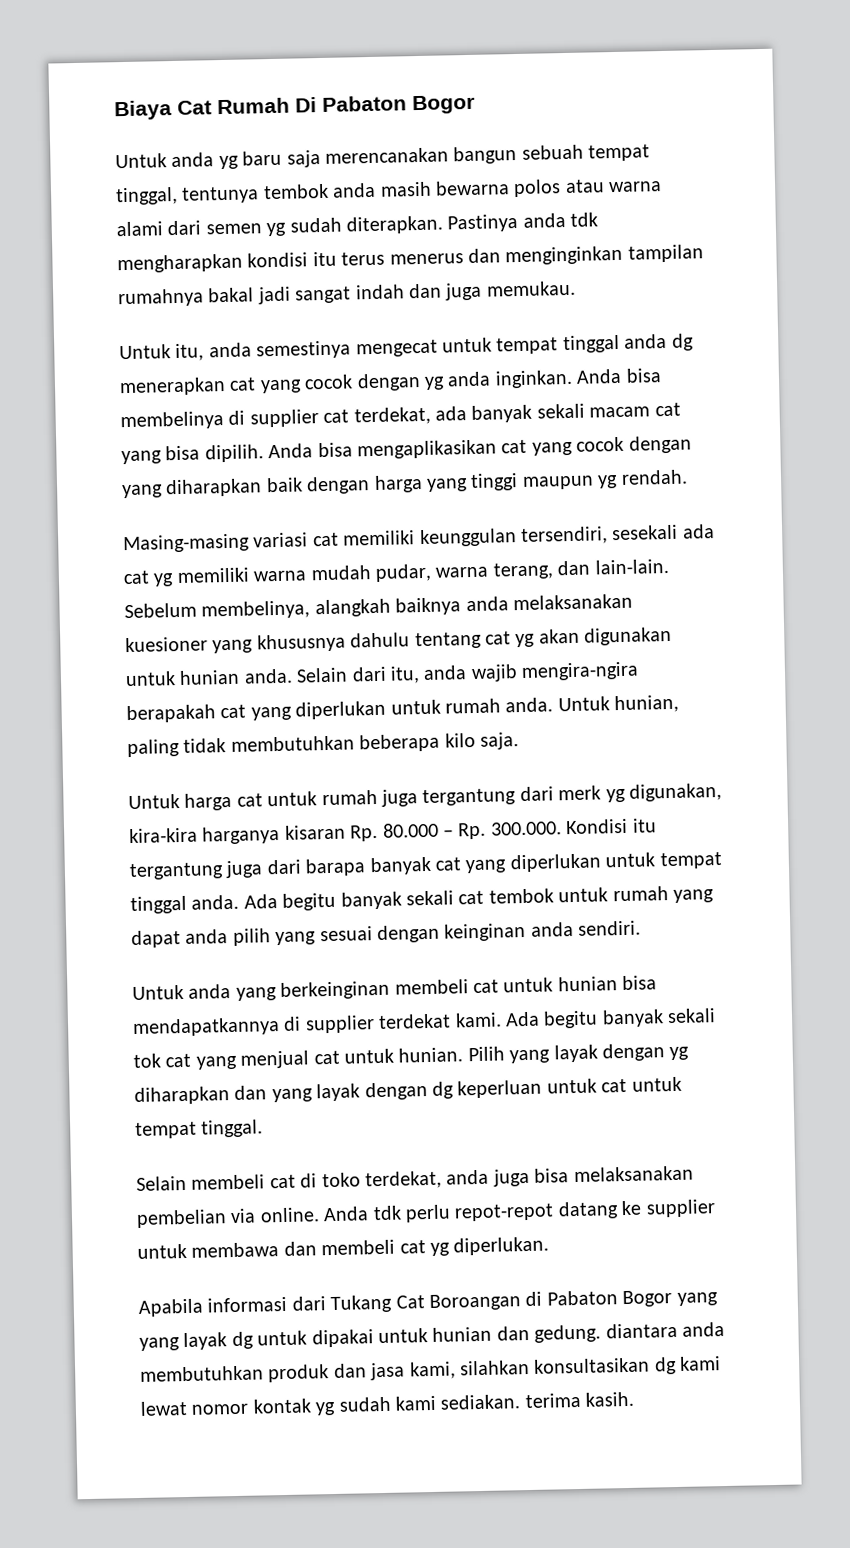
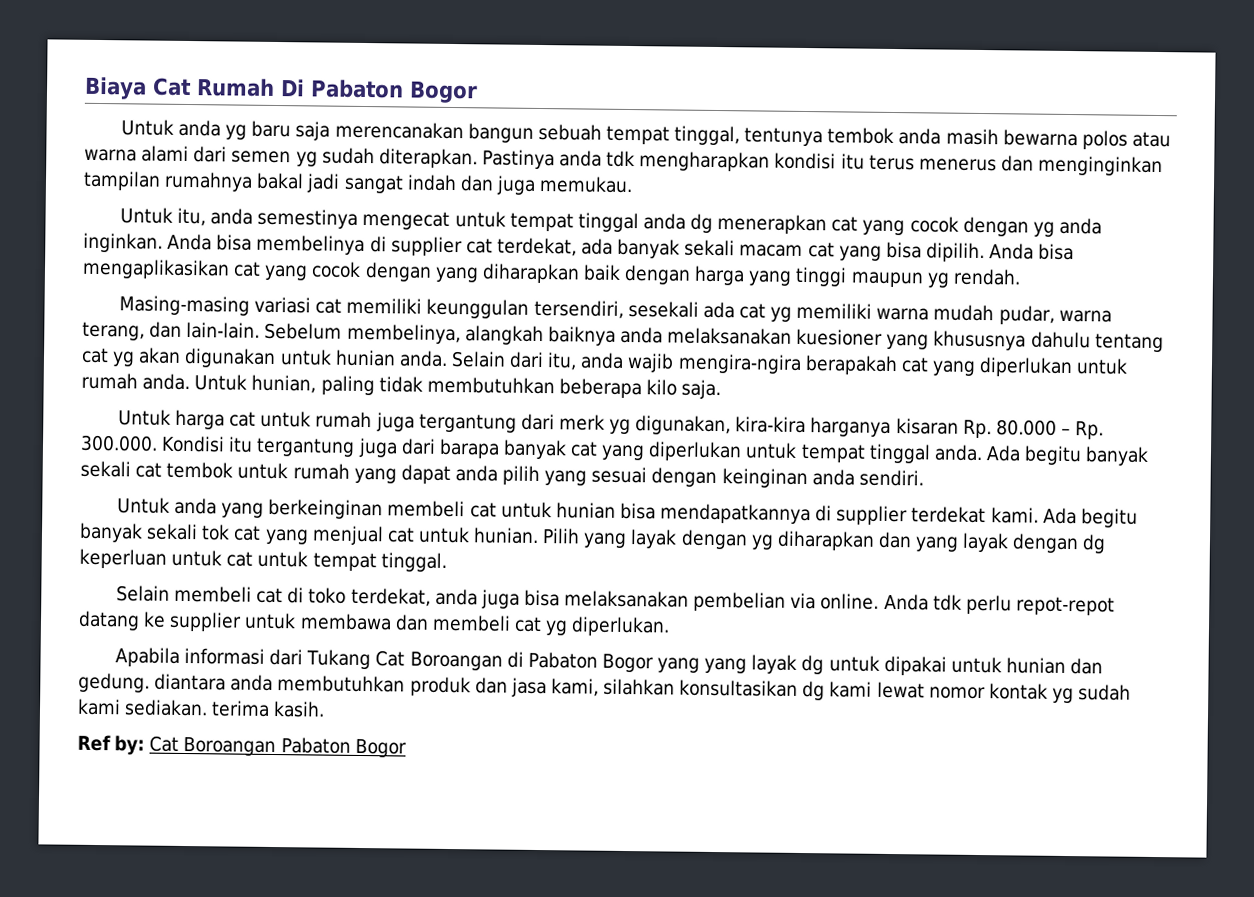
(635, 1399) none -> [77,734,407,758] // Ref by: Cat Boroangan Pabaton Bogor

